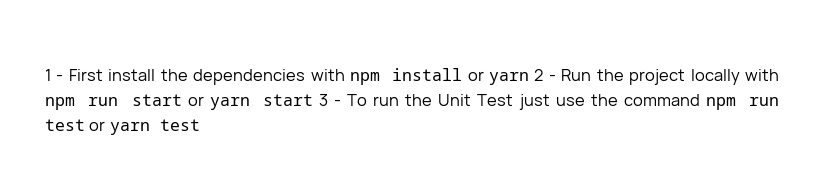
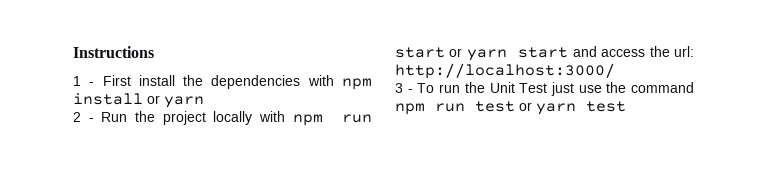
(45, 75) none -> [73,46,154,58] Instructions //
(530, 78) none -> (204, 102) //
(314, 100) none -> [572,46,694,57] [395,63,615,79] and access the url: http://localhost:3000/ //

